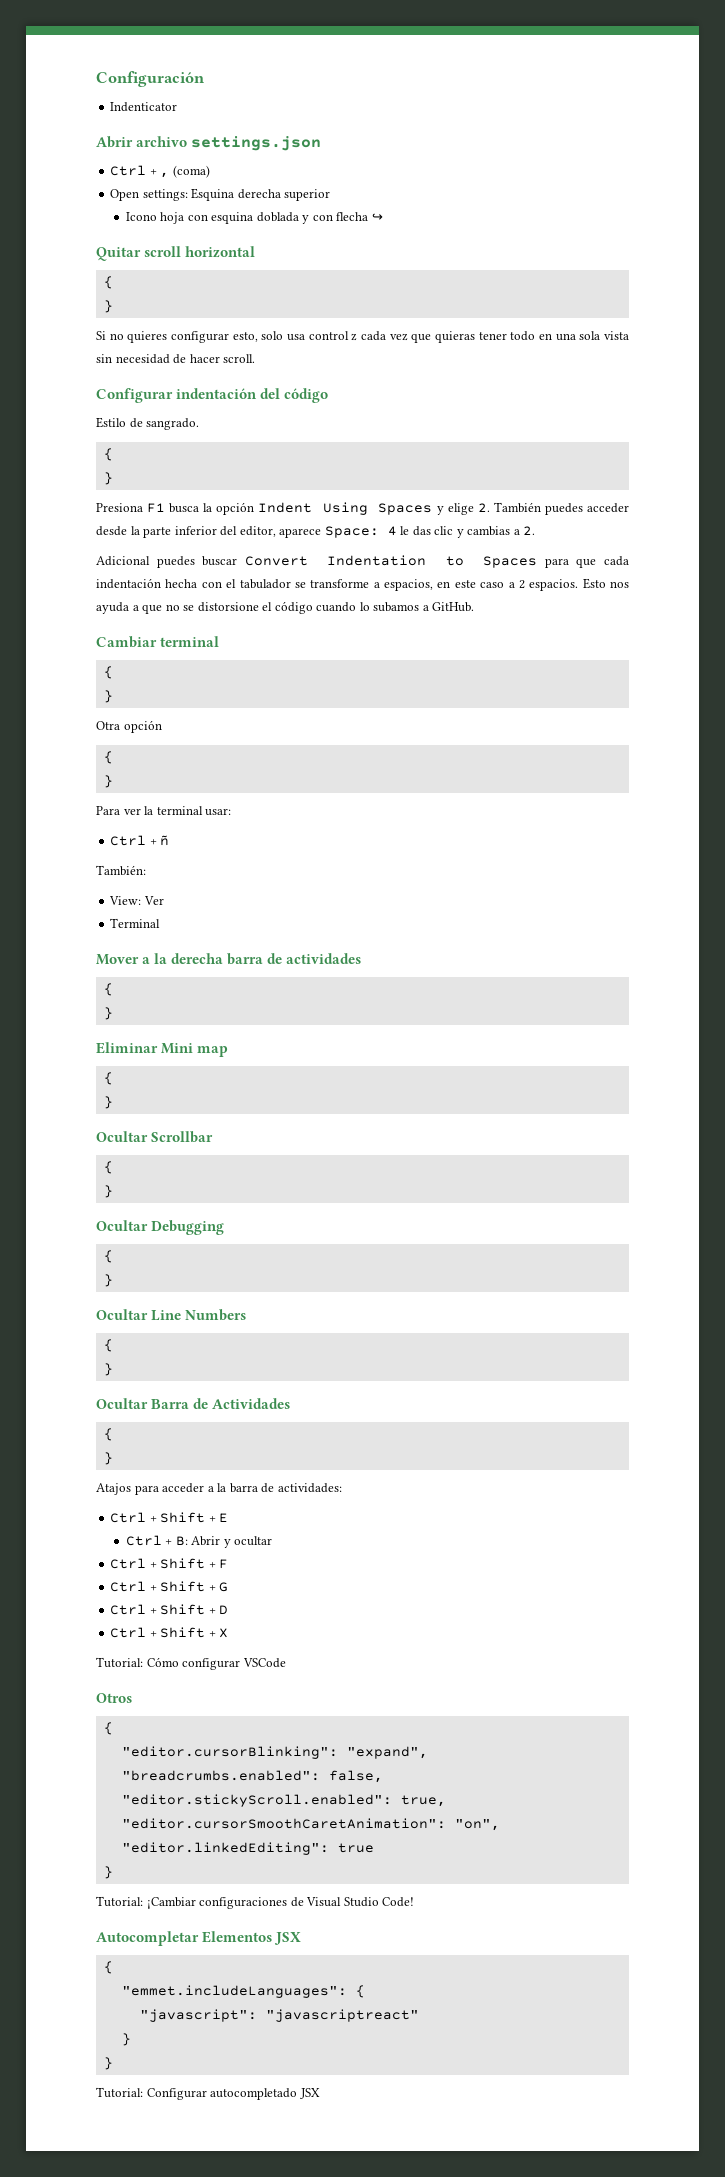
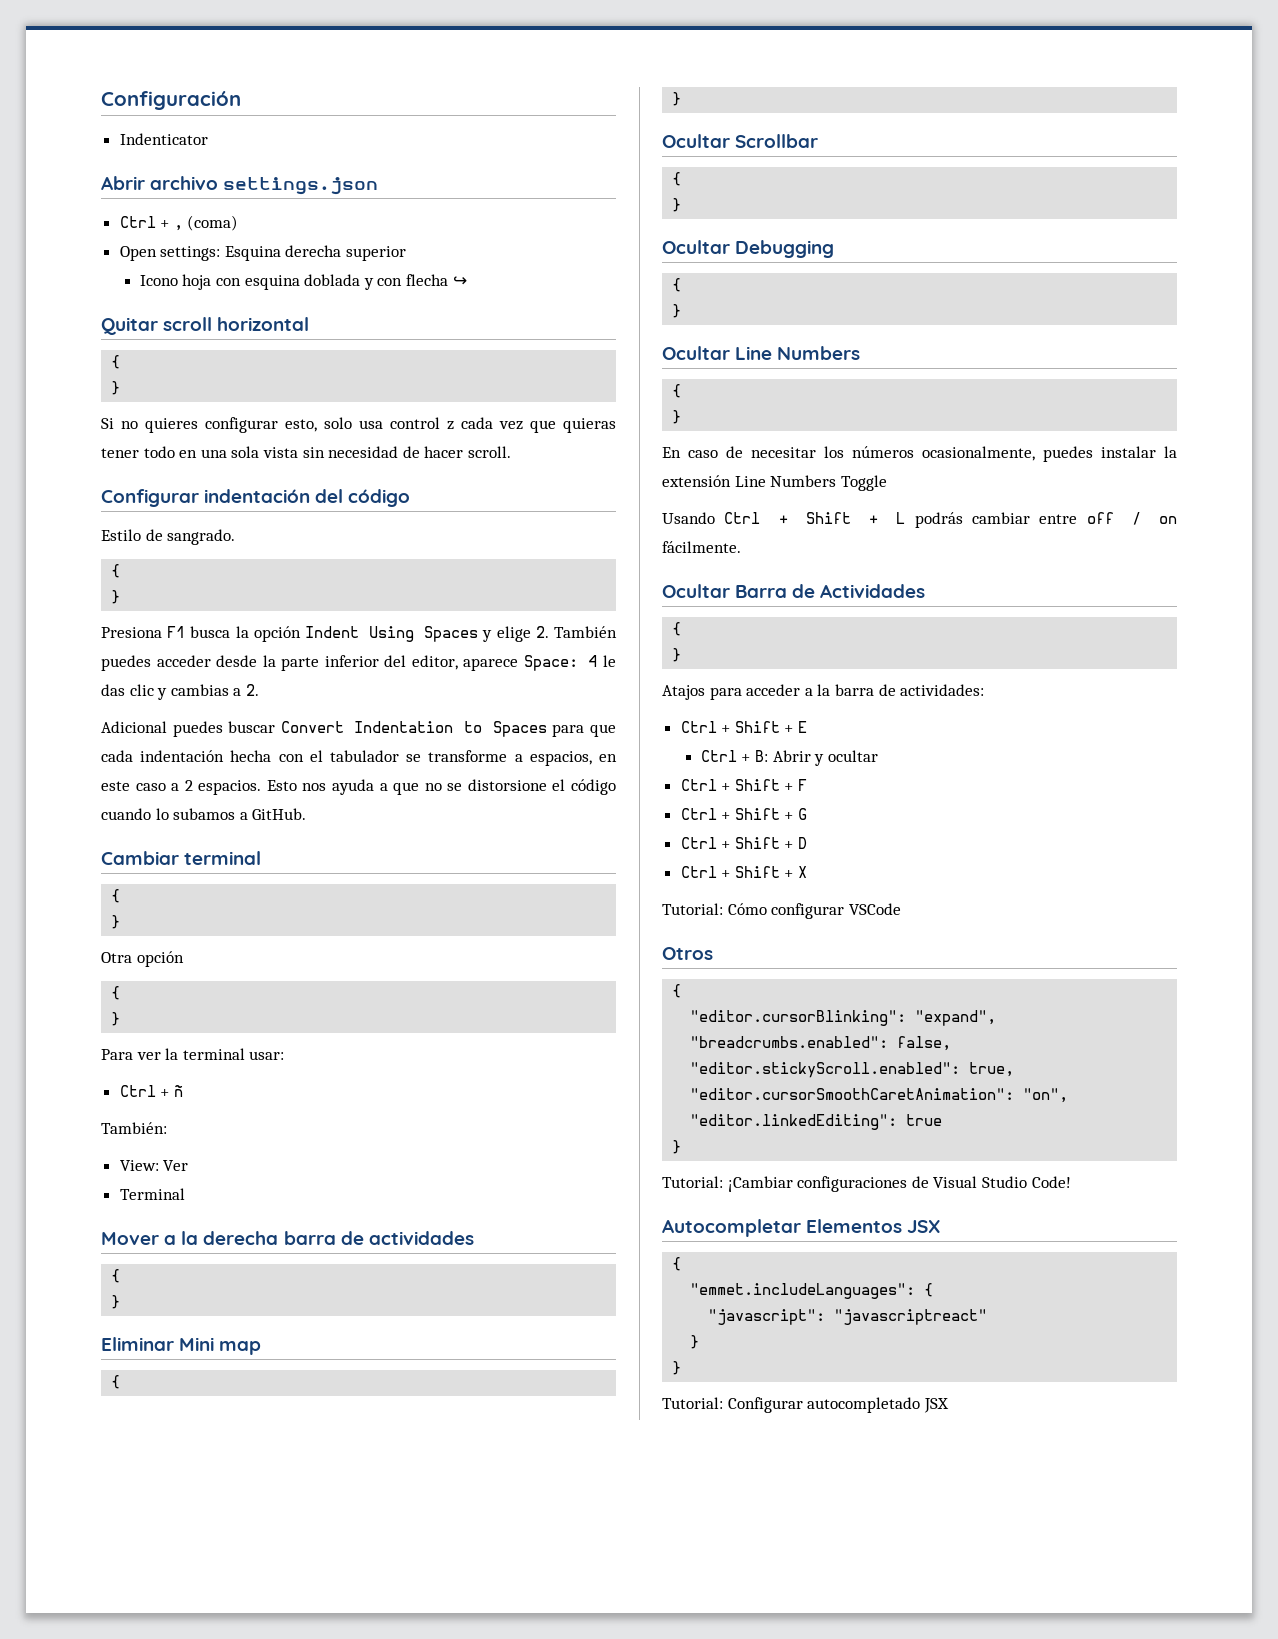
(113, 1369) none -> [662,446,1177,462] [662,475,887,491] [662,512,1177,528] [662,541,741,553] // En caso de necesitar los números ocasionalmente, puedes instalar la extensión Line Numbers Toggle // Usando Ctrl + Shift + L podrás cambiar entre off / on fácilmente.

